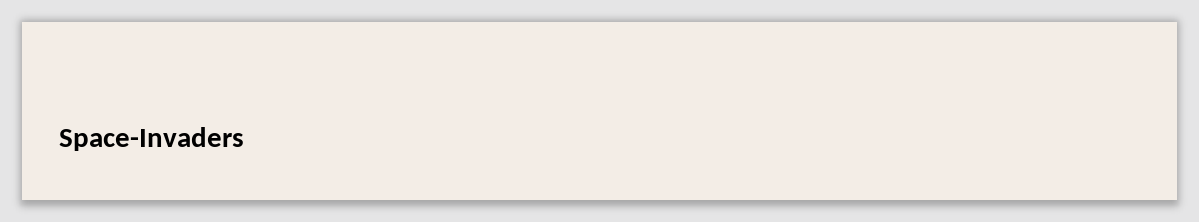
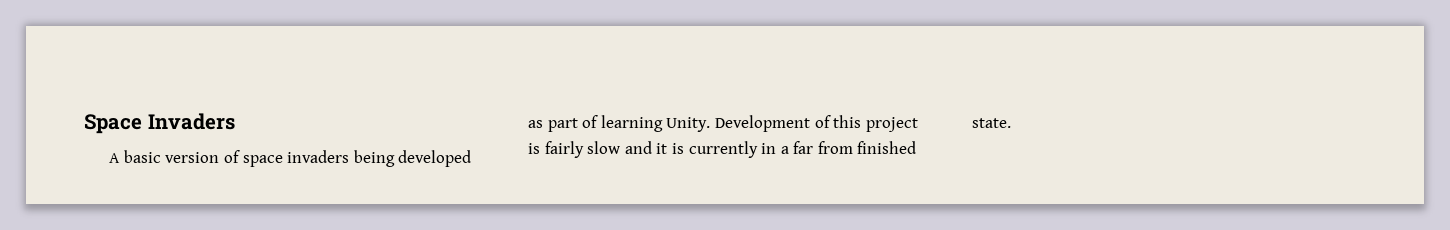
[59,127,244,151] Space-Invaders -> [84,113,235,134] [109,150,472,167] [528,115,918,132] [528,141,917,158] [972,118,1011,128] Space Invaders // A basic version of space invaders being developed as part of learning Unity. Development of this project is fairly slow and it is currently in a far from finished state.

